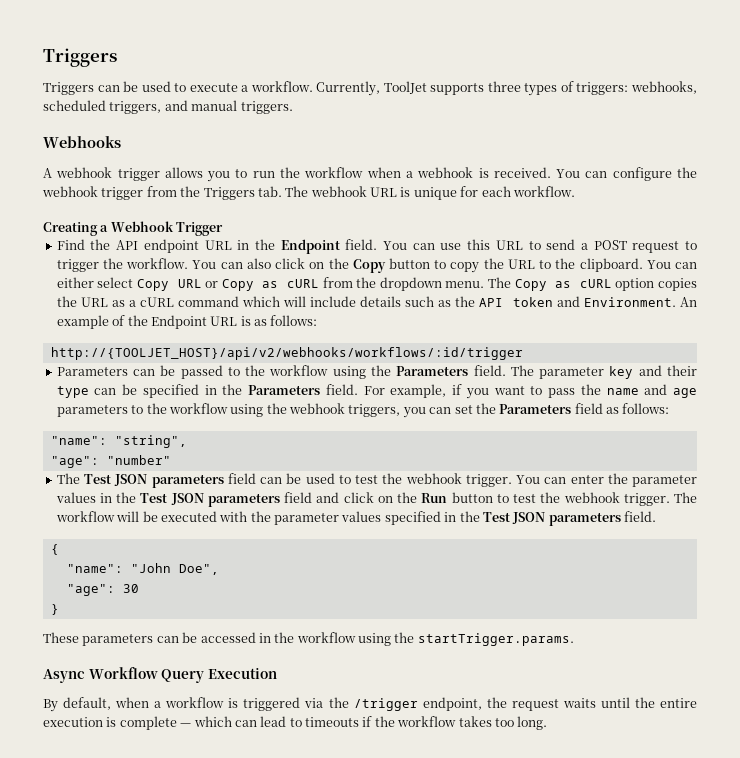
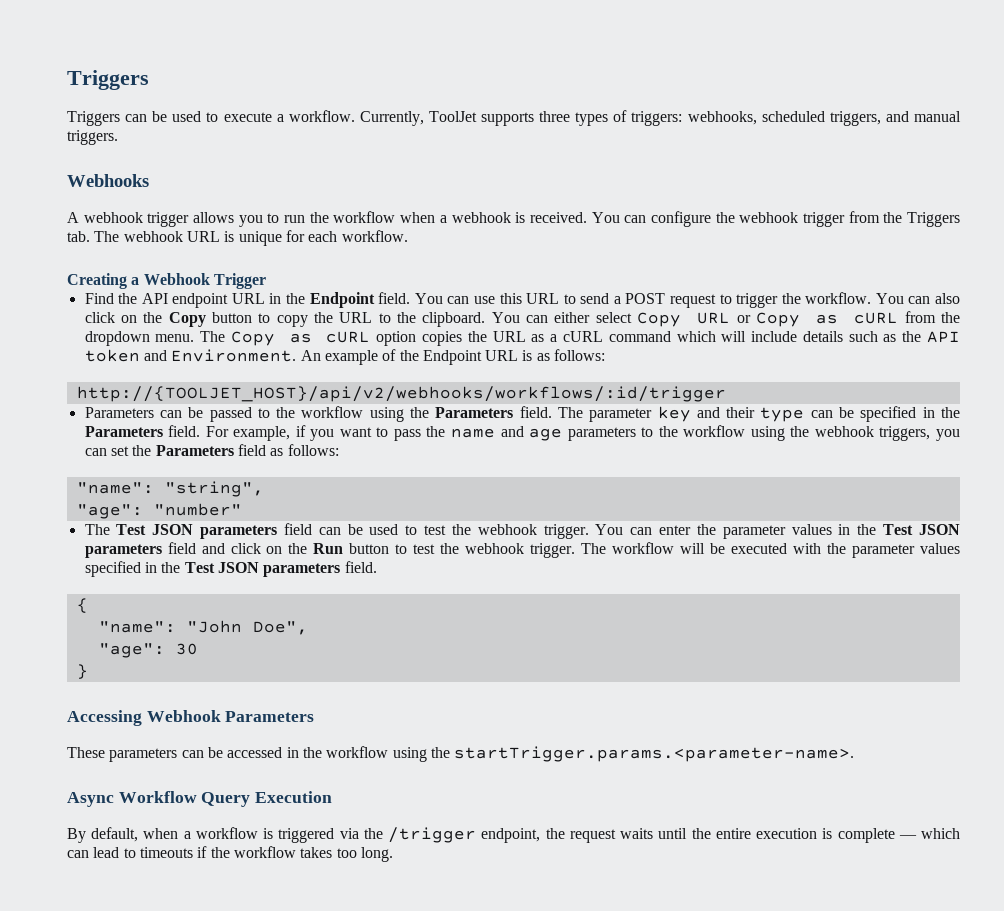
(59, 609) none -> [67,710,315,726] // Accessing Webhook Parameters
[417,633,574,646] startTrigger.params. -> [454,746,855,762] startTrigger.params.<parameter-name>.

